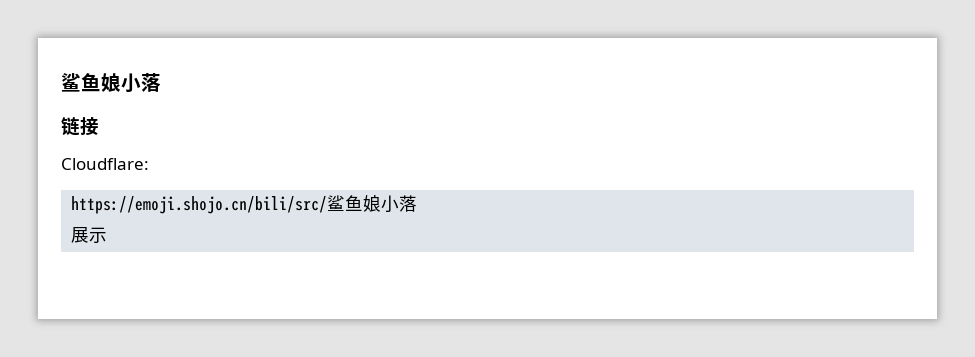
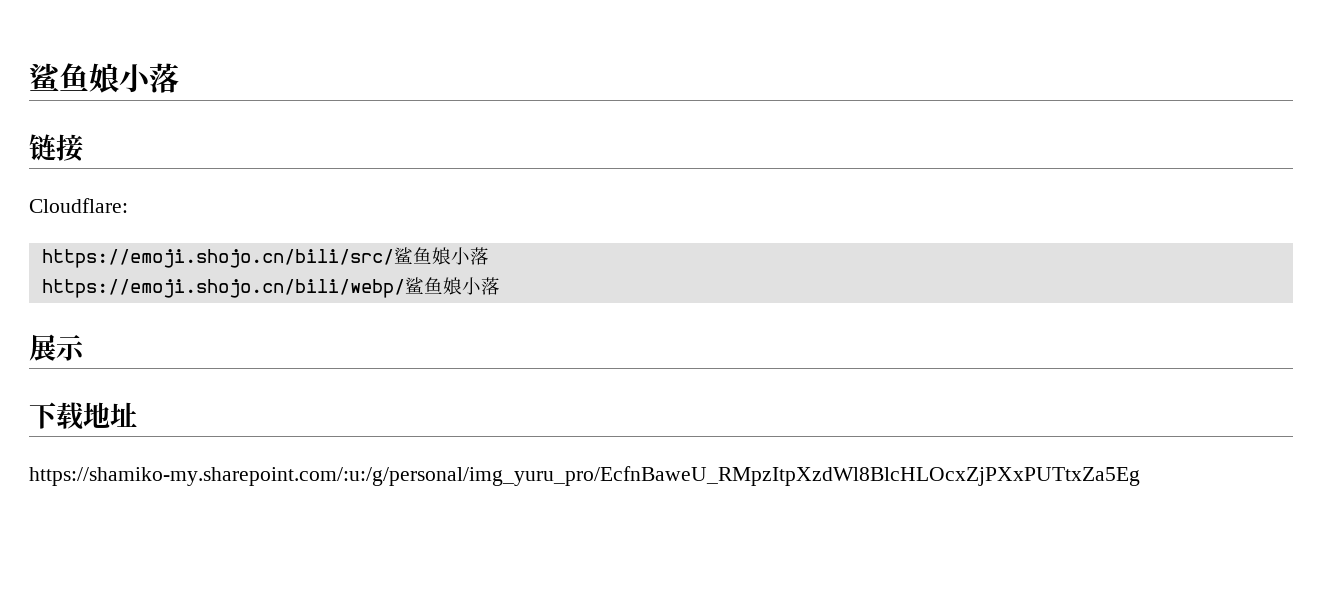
[71,227,108,243] 展示 -> [41,277,500,298] [29,334,85,361] [29,402,137,430] [29,466,1140,486] https://emoji.shojo.cn/bili/webp/鲨鱼娘小落 // 展示 // 下载地址 // https://shamiko-my.sharepoint.com/:u:/g/personal/img_yuru_pro/EcfnBaweU_RMpzItpXzdWl8BlcHLOcxZjPXxPUTtxZa5Eg

